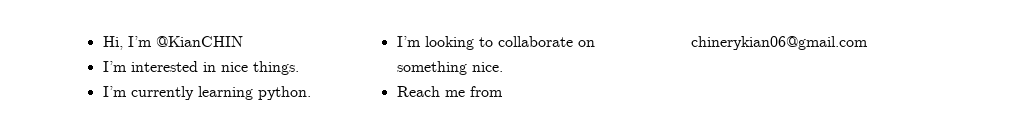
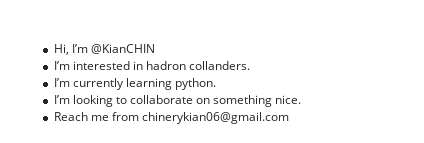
[220,61,299,75] nice things. -> [145,61,251,70] hadron collanders.

